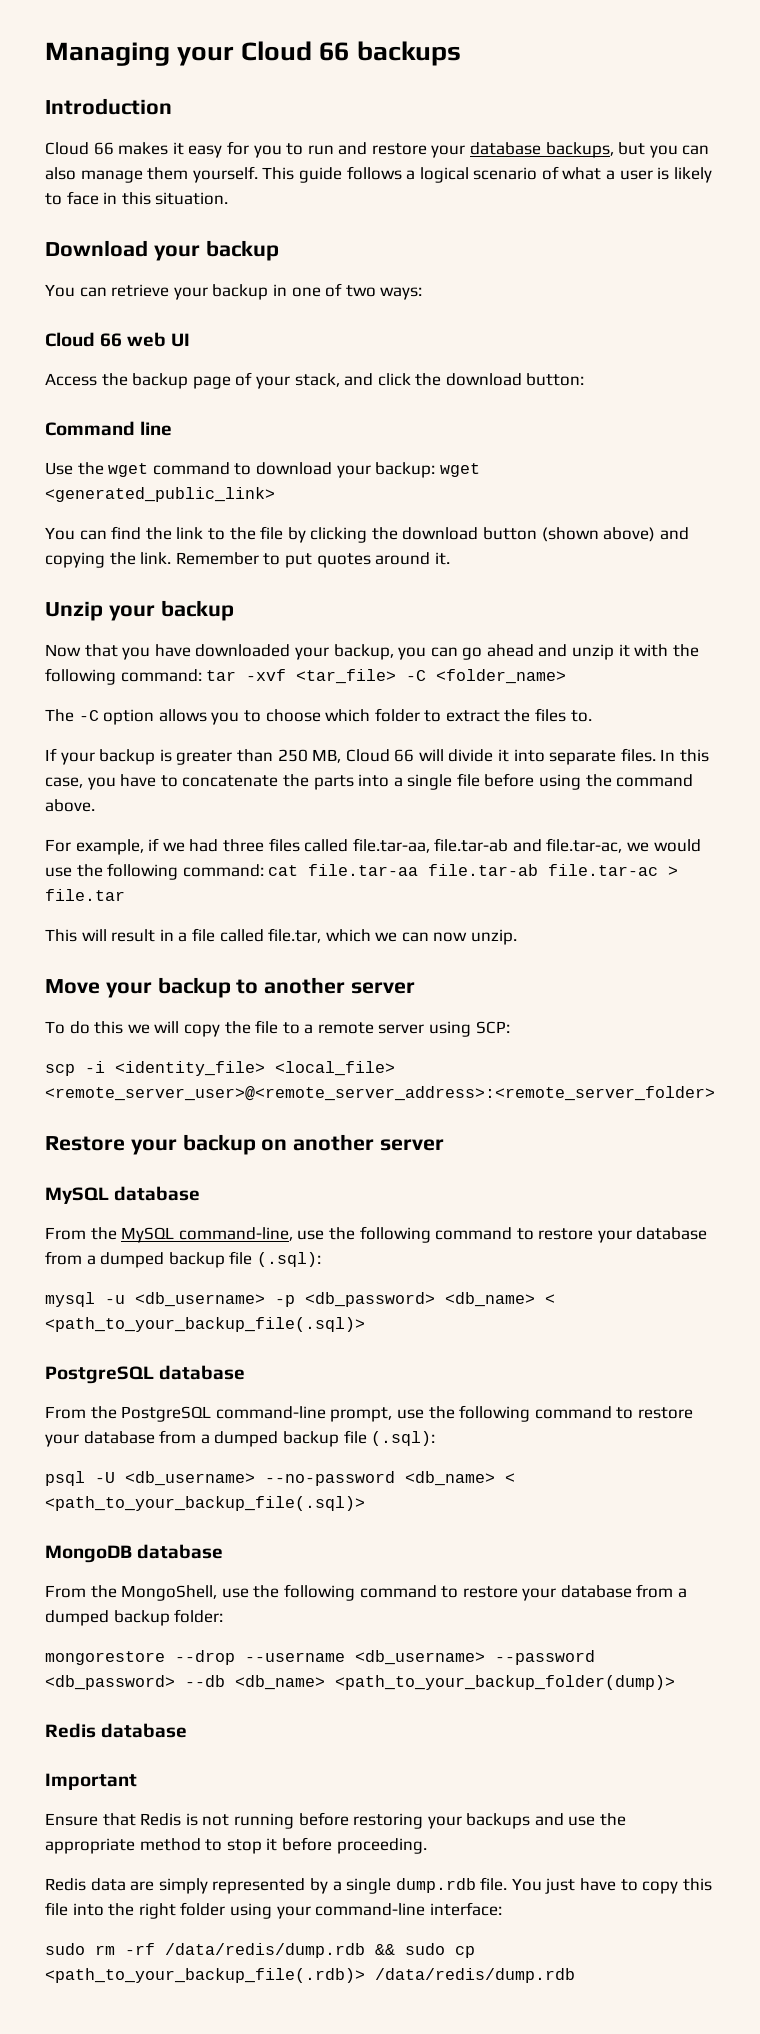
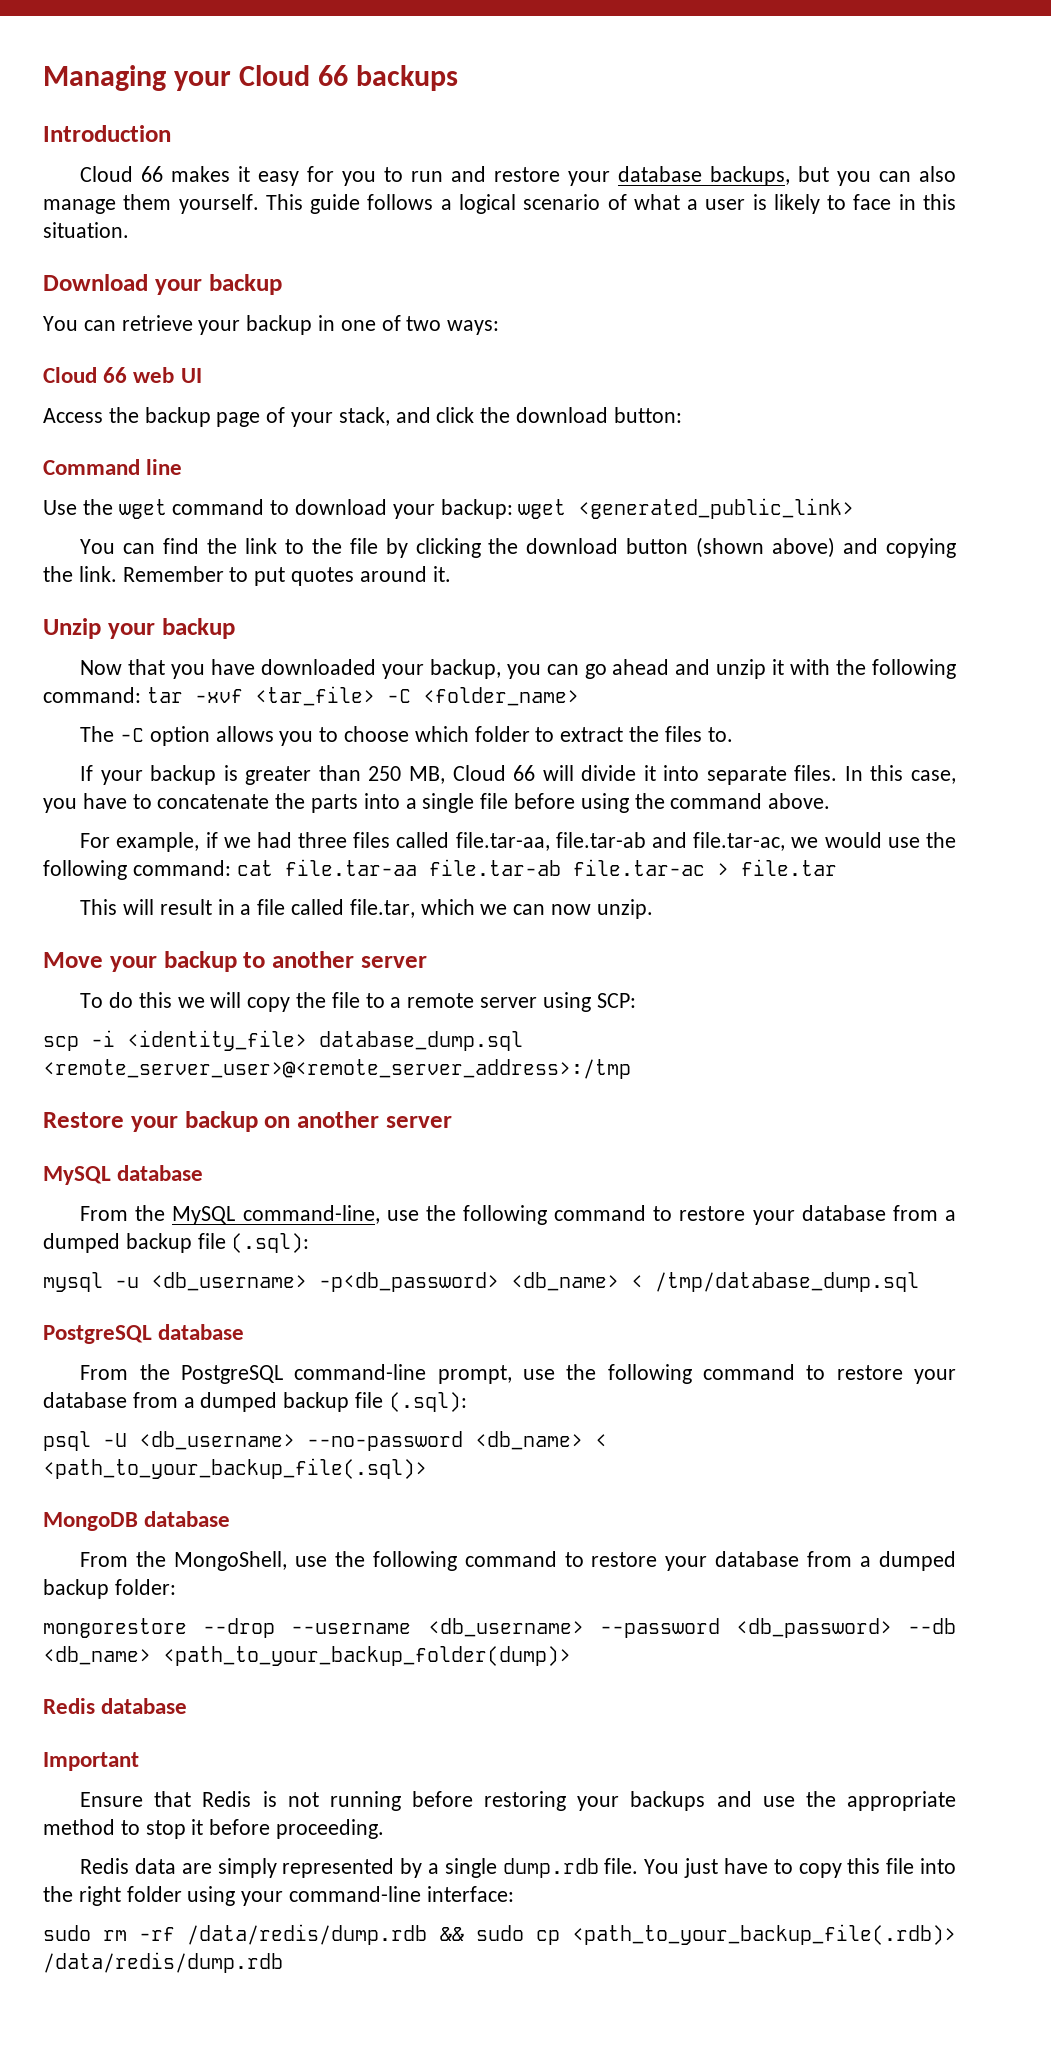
[275,1061,395,1076] [45,1086,715,1101] <local_file> <remote_server_user>@<remote_server_address>:<remote_server_folder> -> [319,1031,523,1051] [43,1059,631,1079] database_dump.sql <remote_server_user>@<remote_server_address>:/tmp
[275,1292,555,1307] [45,1317,365,1332] -p <db_password> <db_name> < <path_to_your_backup_file(.sql)> -> [319,1272,919,1292] -p<db_password> <db_name> < /tmp/database_dump.sql

